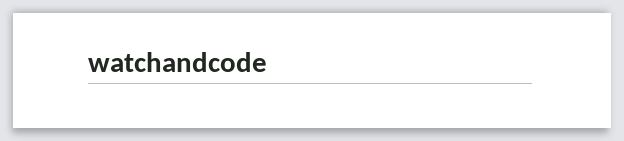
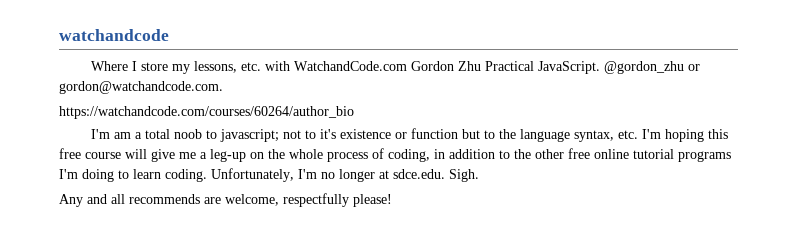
(267, 62) none -> [90,61,700,74] [59,81,223,94] [59,106,354,119] [90,128,728,142] [59,148,731,162] [59,168,479,182] [59,193,392,207] // Where I store my lessons, etc. with WatchandCode.com Gordon Zhu Practical JavaScript. @gordon_zhu or gordon@watchandcode.com. // https://watchandcode.com/courses/60264/author_bio // I'm am a total noob to javascript; not to it's existence or function but to the language syntax, etc. I'm hoping this free course will give me a leg-up on the whole process of coding, in addition to the other free online tutorial programs I'm doing to learn coding. Unfortunately, I'm no longer at sdce.edu. Sigh. // Any and all recommends are welcome, respectfully please!

